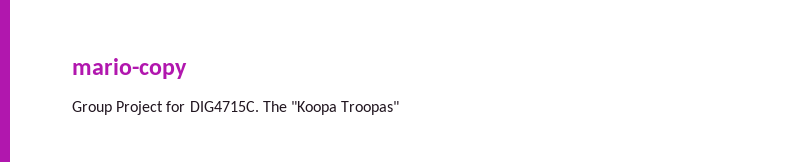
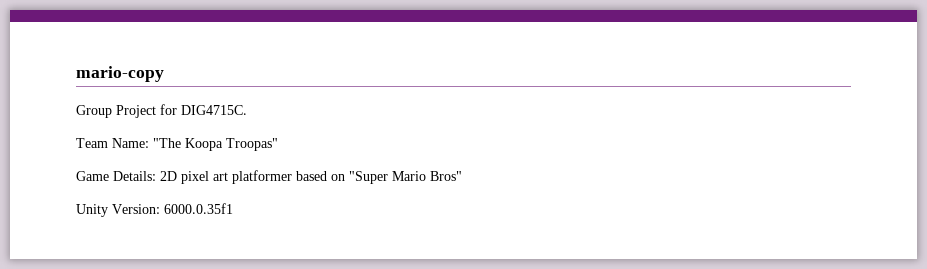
[262,101,400,115] The "Koopa Troopas" -> [76,138,278,151] [76,170,462,184] [76,203,233,217] // Team Name: "The Koopa Troopas" // Game Details: 2D pixel art platformer based on "Super Mario Bros" // Unity Version: 6000.0.35f1

